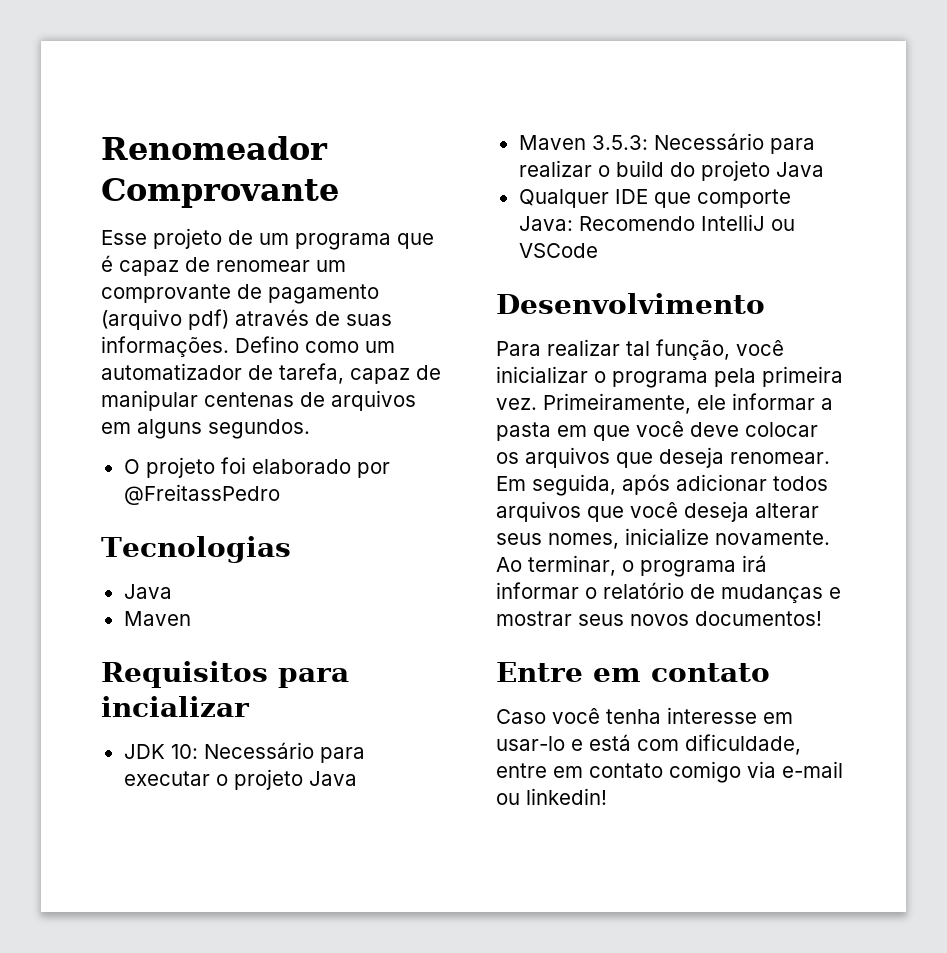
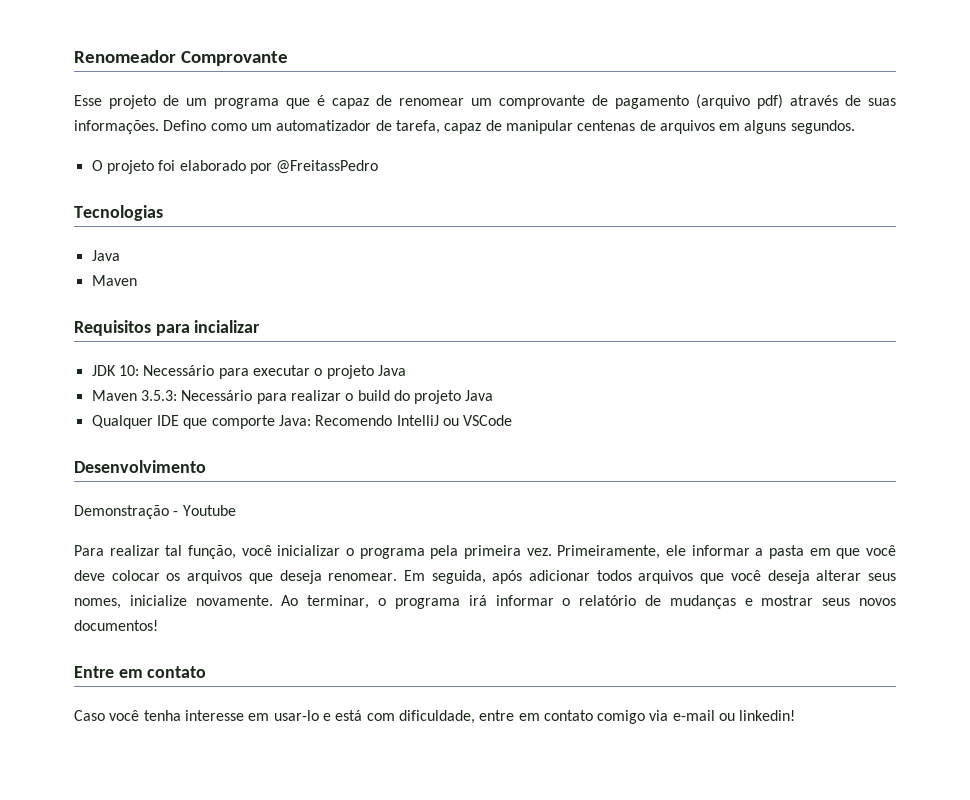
(765, 303) none -> [74,505,236,519] // Demonstração - Youtube

